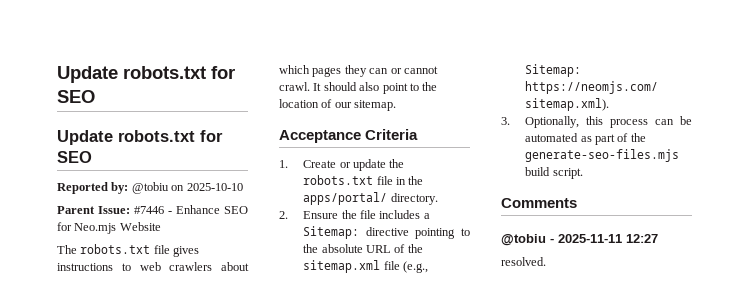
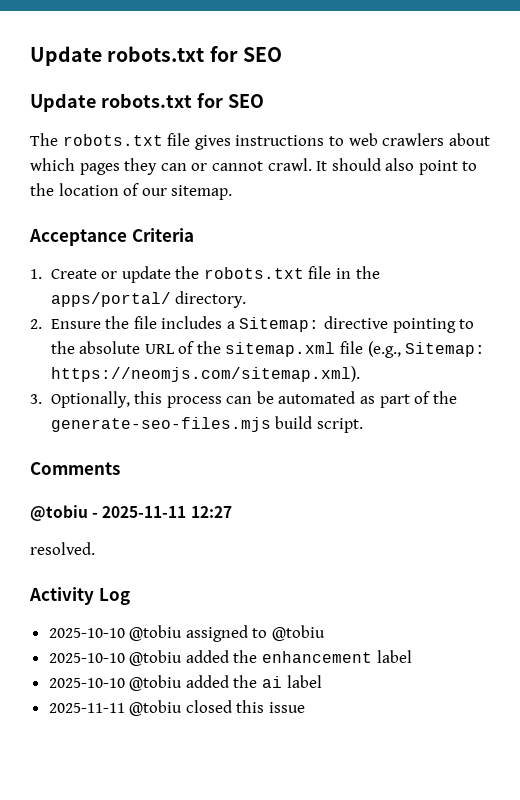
[57,182,243,194] [57,205,248,214] [57,222,161,234] // Reported by: @tobiu on 2025-10-10 // Parent Issue: #7446 - Enhance SEO for Neo.mjs Website -> (264, 101) none
(546, 261) none -> [29,587,130,605] [48,625,326,642] [48,650,412,666] [48,675,322,691] [48,700,306,716] // Activity Log // 2025-10-10 @tobiu assigned to @tobiu // 2025-10-10 @tobiu added the enhancement label // 2025-10-10 @tobiu added the ai label // 2025-11-11 @tobiu closed this issue

